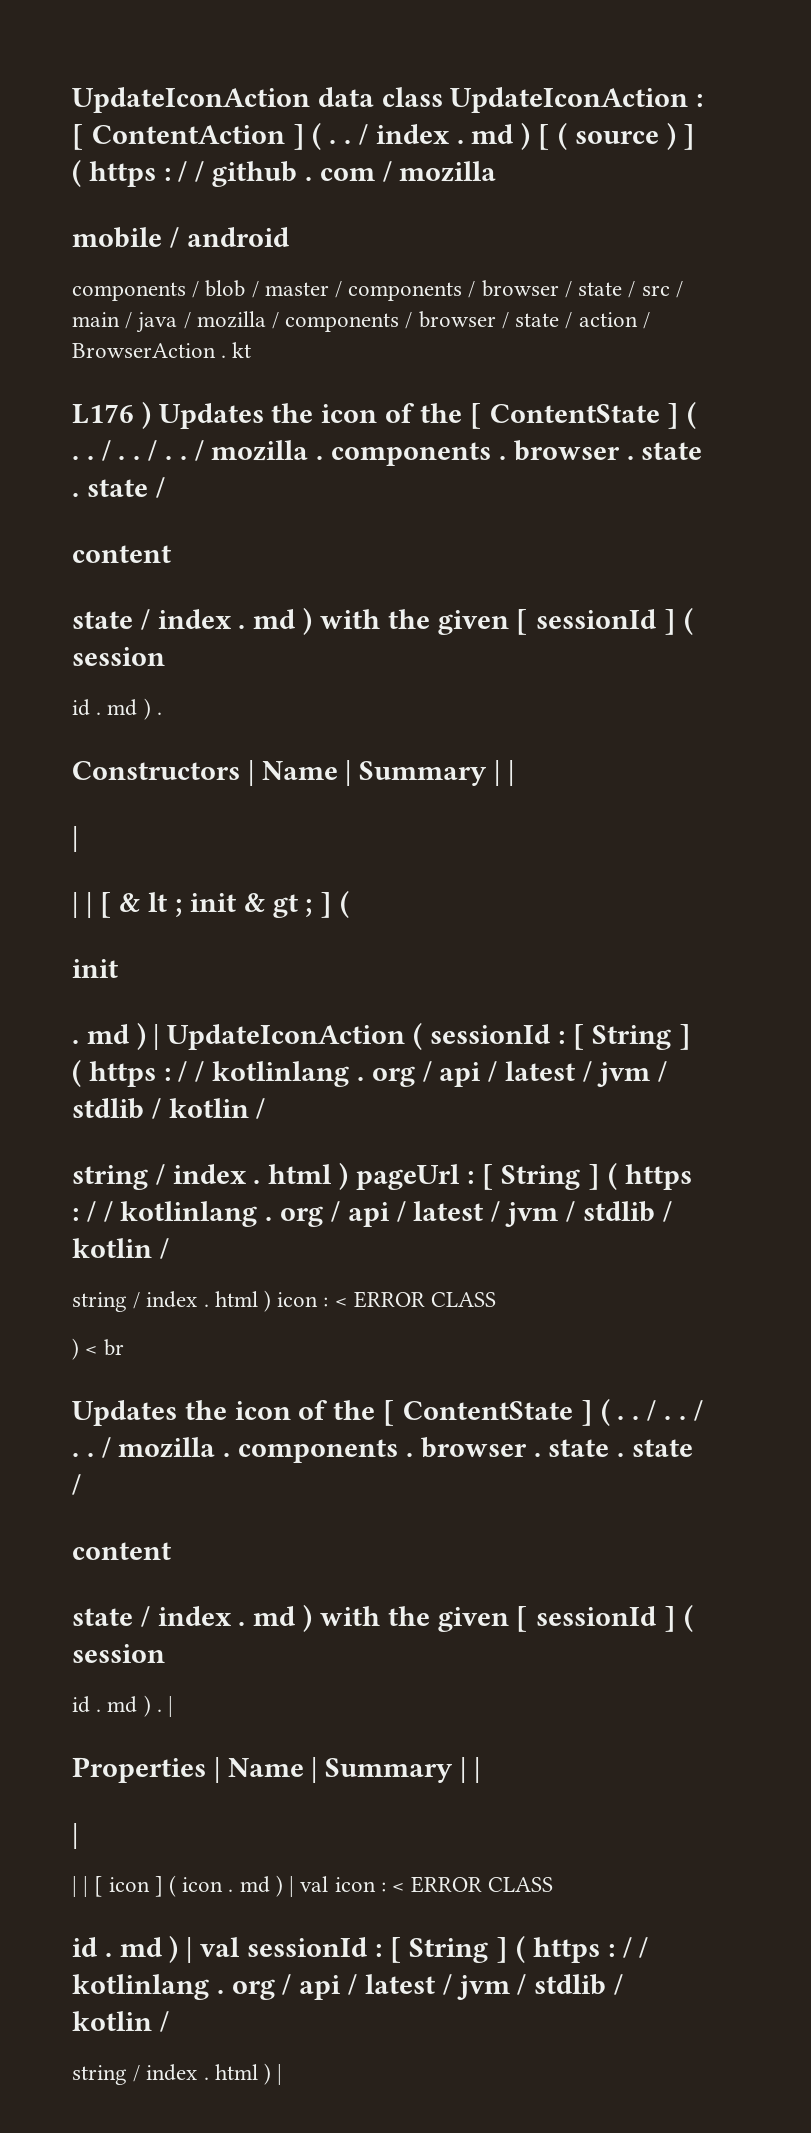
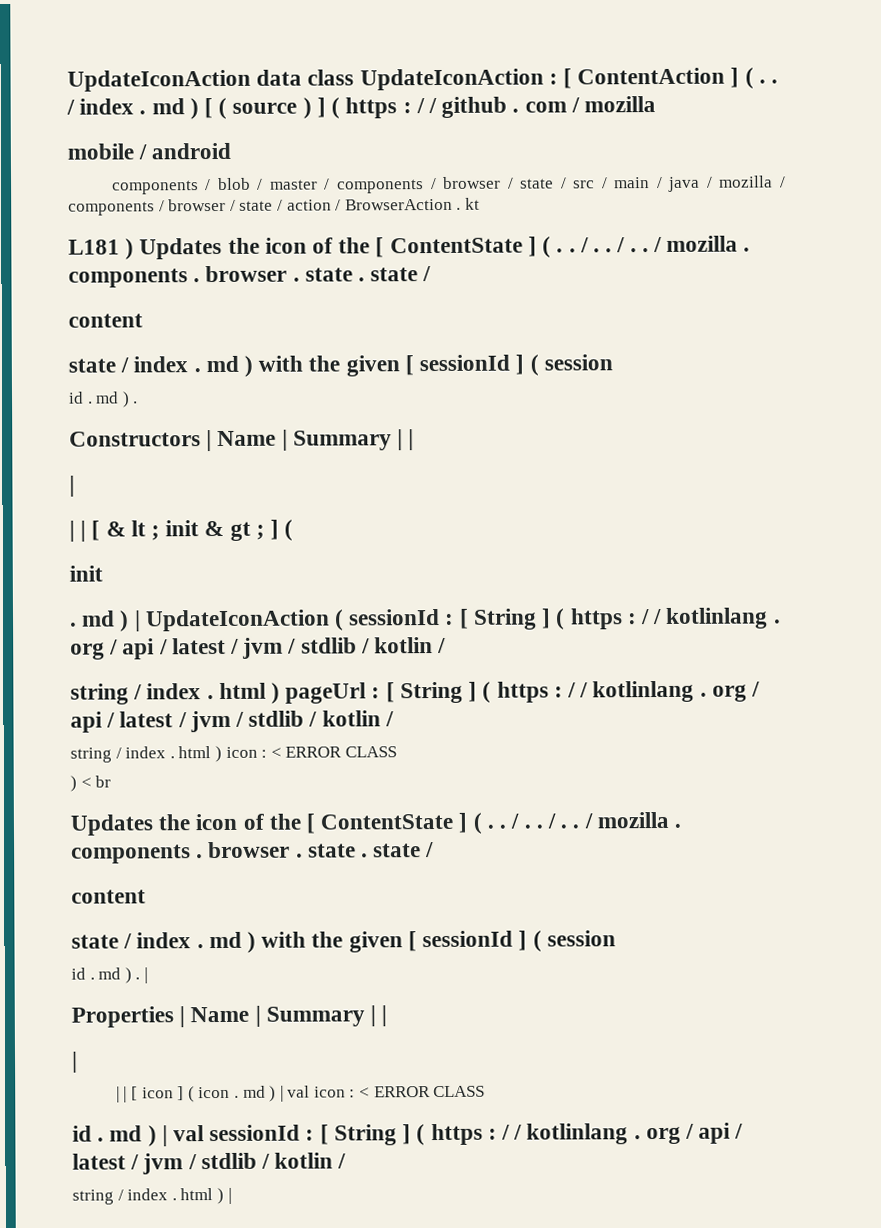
[72,404,134,424] L176 -> [68,239,120,255] L181

